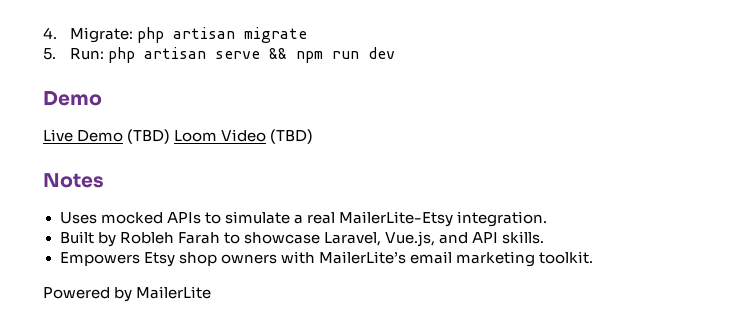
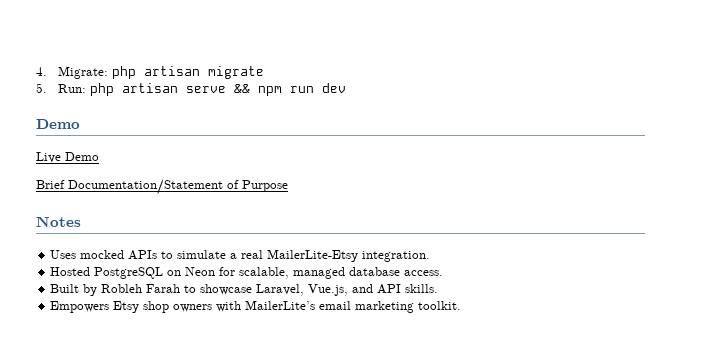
[127,129,314,144] (TBD) Loom Video (TBD) -> [36,179,288,195] // Brief Documentation/Statement of Purpose
(547, 219) none -> [50,267,444,279] // Hosted PostgreSQL on Neon for scalable, managed database access.
[43,286,212,302] // Powered by MailerLite -> (462, 305) none

